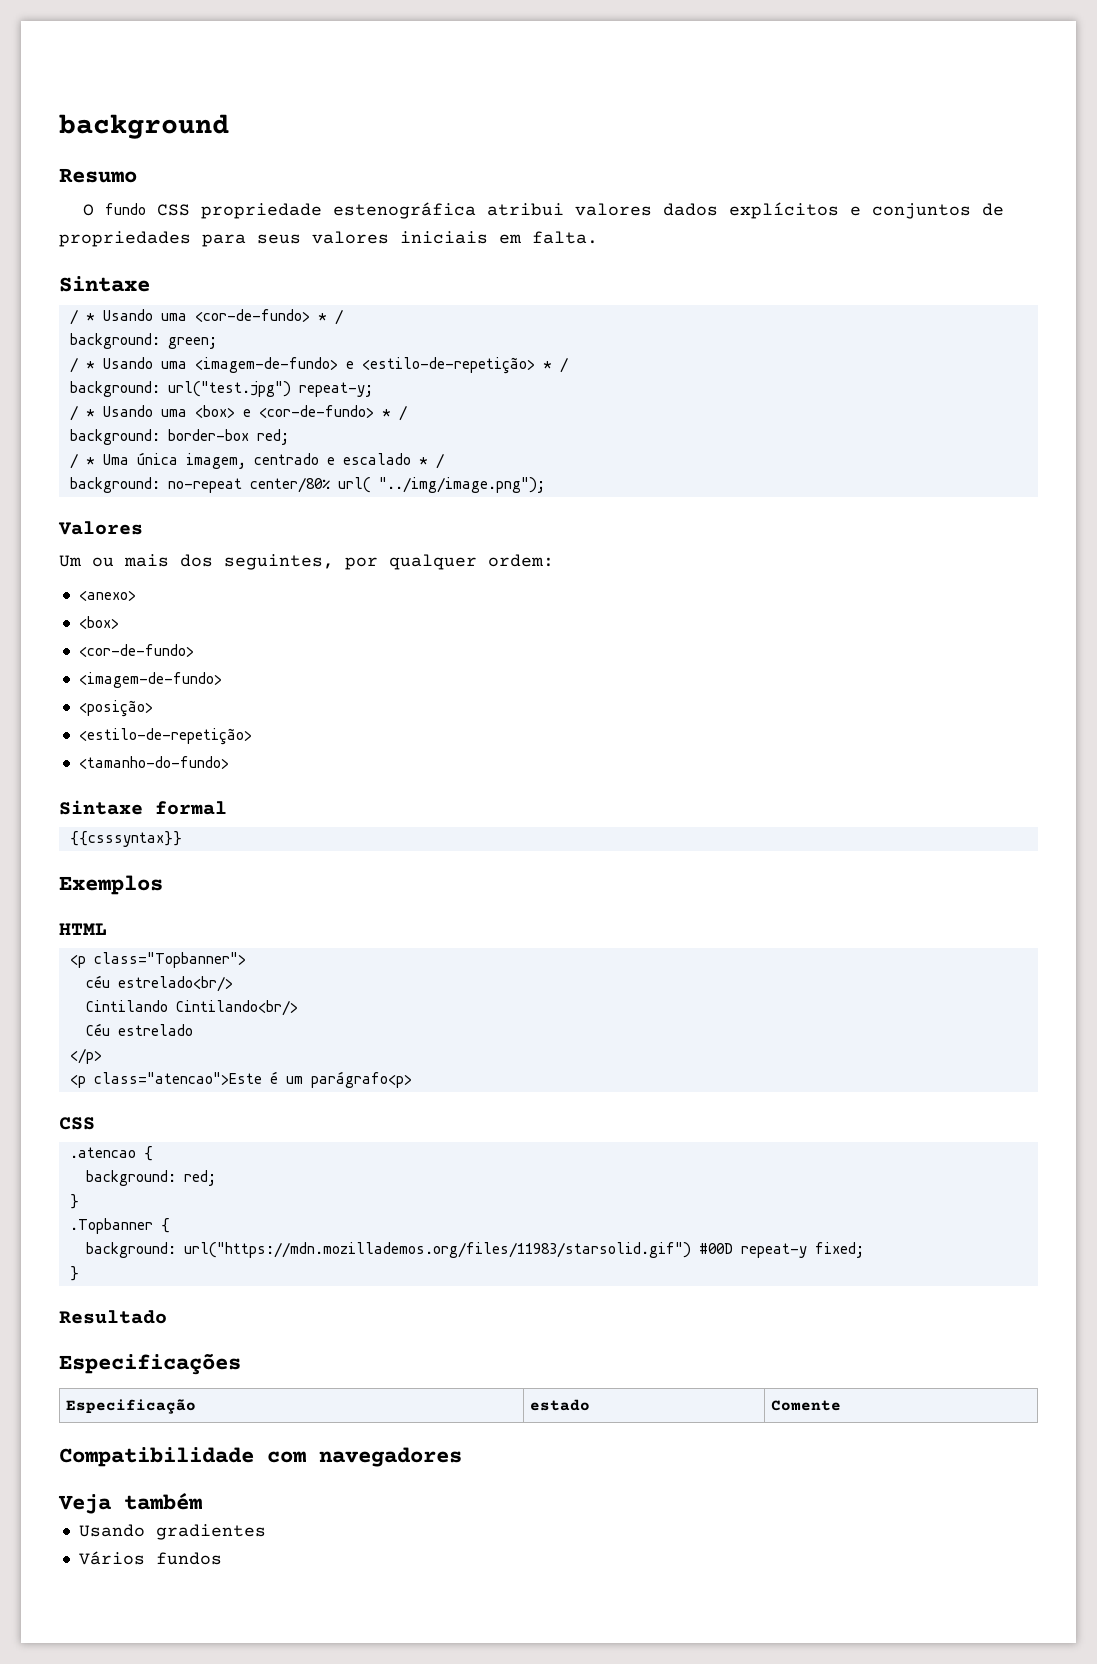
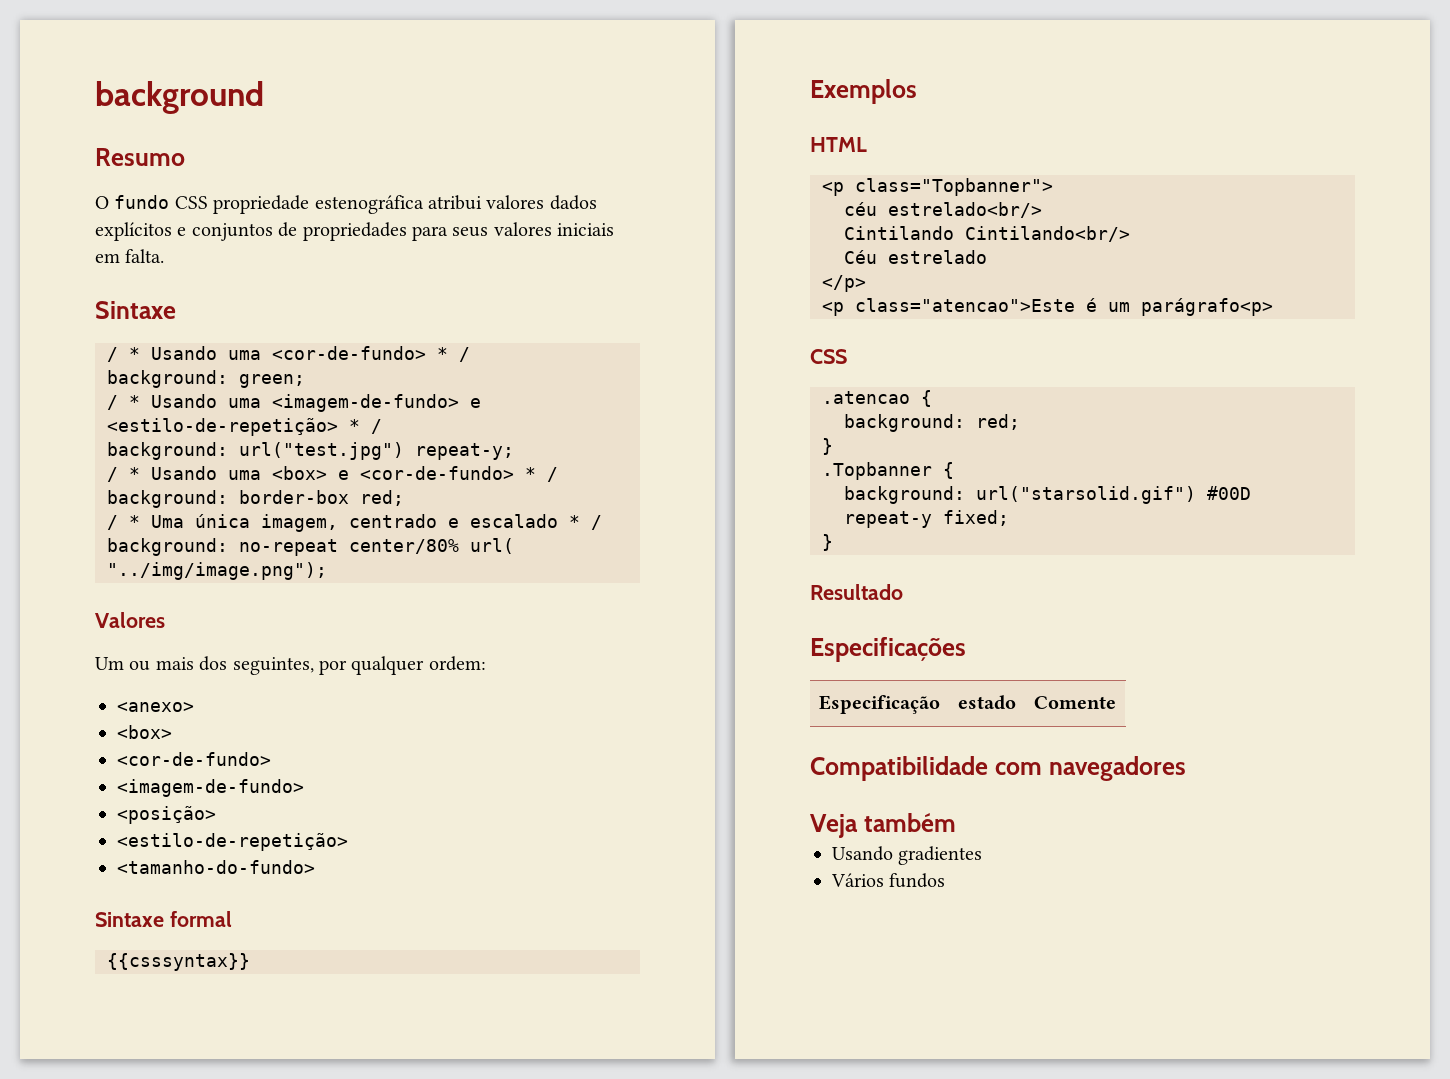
[183,1242,691,1258] url("https://mdn.mozillademos.org/files/11983/starsolid.gif") -> [976,486,1196,504] url("starsolid.gif")

